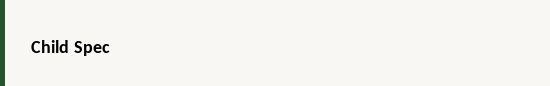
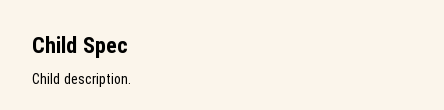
(110, 48) none -> [32,73,131,87] // Child description.

